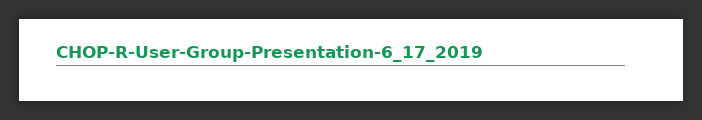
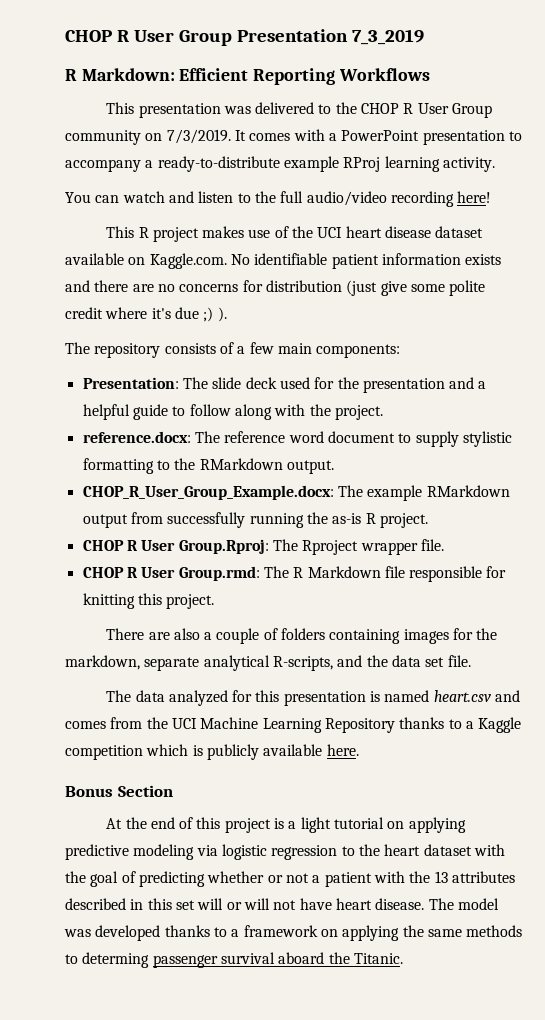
[56,45,483,62] CHOP-R-User-Group-Presentation-6_17_2019 -> [65,29,424,46] [65,68,430,85] [106,102,493,118] [65,129,522,145] [65,156,495,172] [65,191,492,207] [106,226,484,242] [65,253,502,269] [65,280,486,296] [65,307,227,322] [65,342,401,358] [82,377,487,393] [82,404,383,420] [82,431,512,447] [82,458,334,474] [82,485,510,501] [82,512,428,528] [82,539,444,555] [82,566,507,582] [82,593,215,609] [106,628,498,644] [65,655,471,671] [106,690,521,706] [65,717,522,733] [65,744,359,760] [65,785,173,797] [106,817,466,833] [65,844,505,860] [65,871,515,887] [65,898,499,910] [64,925,523,941] [65,952,403,968] CHOP R User Group Presentation 7_3_2019 // R Markdown: Efficient Reporting Workflows // This presentation was delivered to the CHOP R User Group community on 7/3/2019. It comes with a PowerPoint presentation to accompany a ready-to-distribute example RProj learning activity. // You can watch and listen to the full audio/video recording here! // This R project makes use of the UCI heart disease dataset available on Kaggle.com. No identifiable patient information exists and there are no concerns for distribution (just give some polite credit where it's due ;) ). // The repository consists of a few main components: // Presentation: The slide deck used for the presentation and a helpful guide to follow along with the project. // reference.docx: The reference word document to supply stylistic formatting to the RMarkdown output. // CHOP_R_User_Group_Example.docx: The example RMarkdown output from successfully running the as-is R project. // CHOP R User Group.Rproj: The Rproject wrapper file. // CHOP R User Group.rmd: The R Markdown file responsible for knitting this project. // There are also a couple of folders containing images for the markdown, separate analytical R-scripts, and the data set file. // The data analyzed for this presentation is named heart.csv and comes from the UCI Machine Learning Repository thanks to a Kaggle competition which is publicly available here. // Bonus Section // At the end of this project is a light tutorial on applying predictive modeling via logistic regression to the heart dataset with the goal of predicting whether or not a patient with the 13 attributes described in this set will or will not have heart disease. The model was developed thanks to a framework on applying the same methods to determing passenger survival aboard the Titanic.

